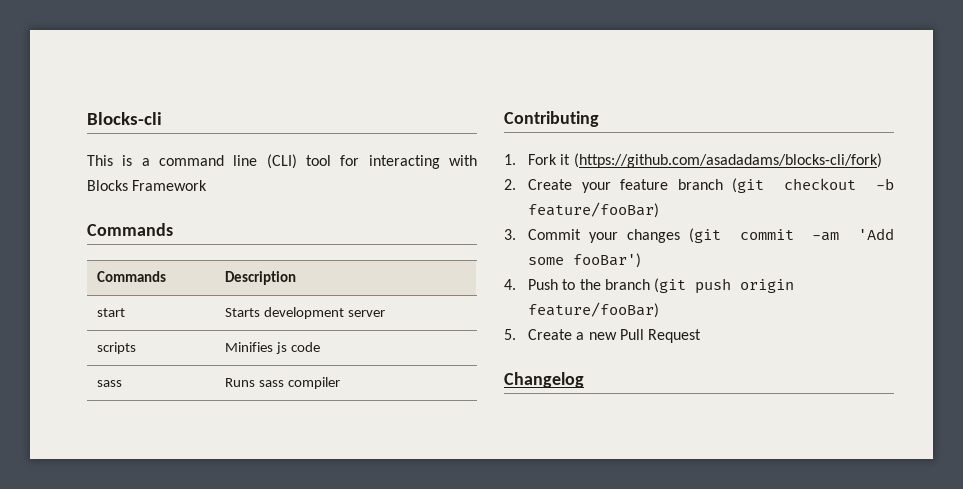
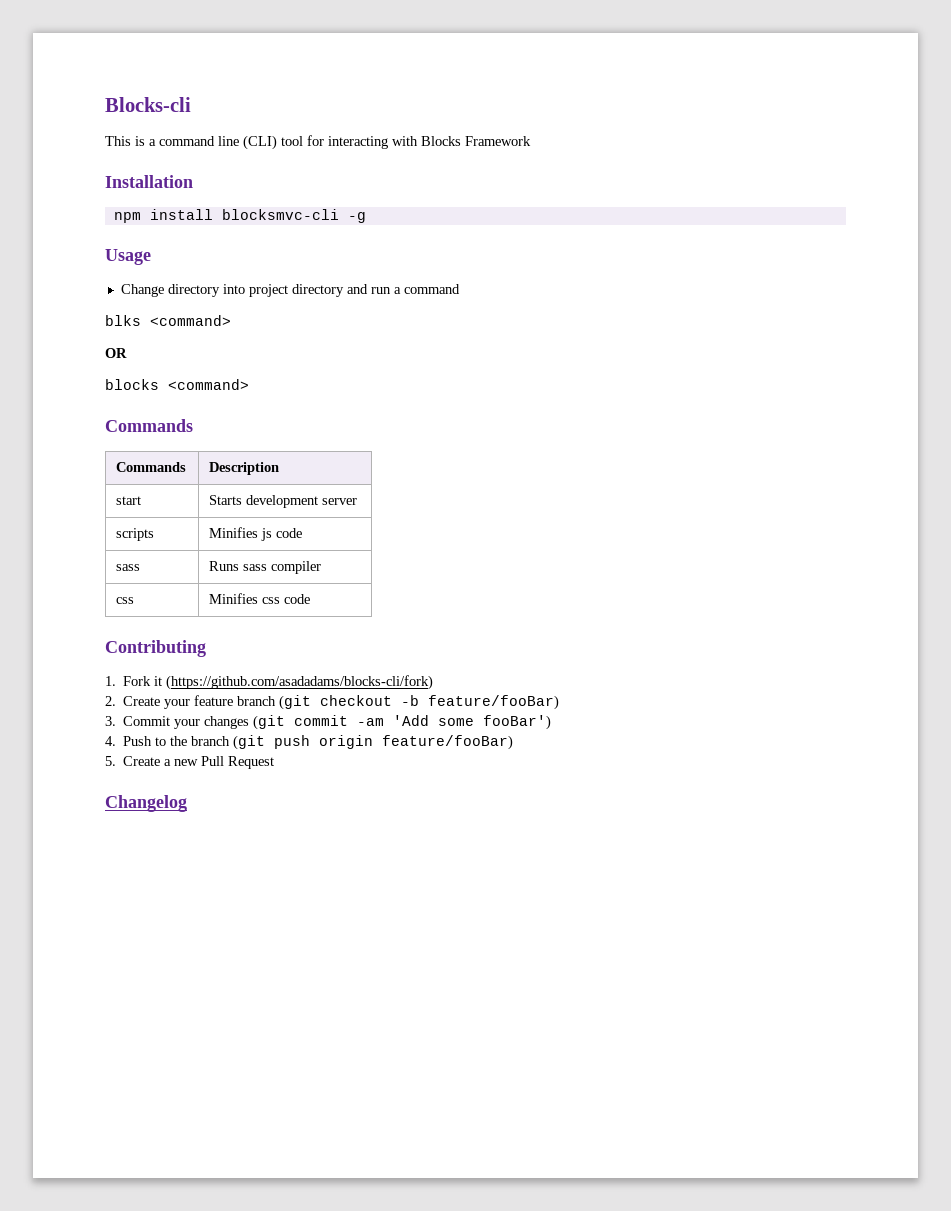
(208, 185) none -> [105,175,193,188] [113,209,366,223] [105,249,151,265] [120,284,460,297] [105,315,231,326] [105,348,127,358] [105,379,249,390] // Installation // npm install blocksmvc-cli -g // Usage // Change directory into project directory and run a command // blks <command> // OR // blocks <command>
(340, 383) none -> [116,597,135,604] [209,593,311,604] // css | Minifies css code

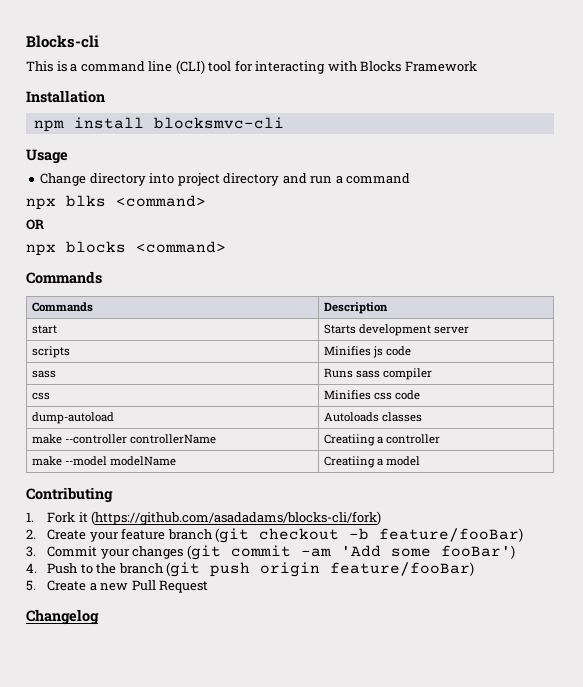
[347,212,366,223] -g -> (284, 123) none
(460, 289) none -> [26,198,56,210] npx
(127, 353) none -> [26,244,56,256] npx
(311, 599) none -> [32,412,115,424] [324,412,423,422] [32,434,217,444] [324,434,441,446] [32,456,177,466] [324,456,421,468] // dump-autoload | Autoloads classes // make --controller controllerName | Creatiing a controller // make --model modelName | Creatiing a model

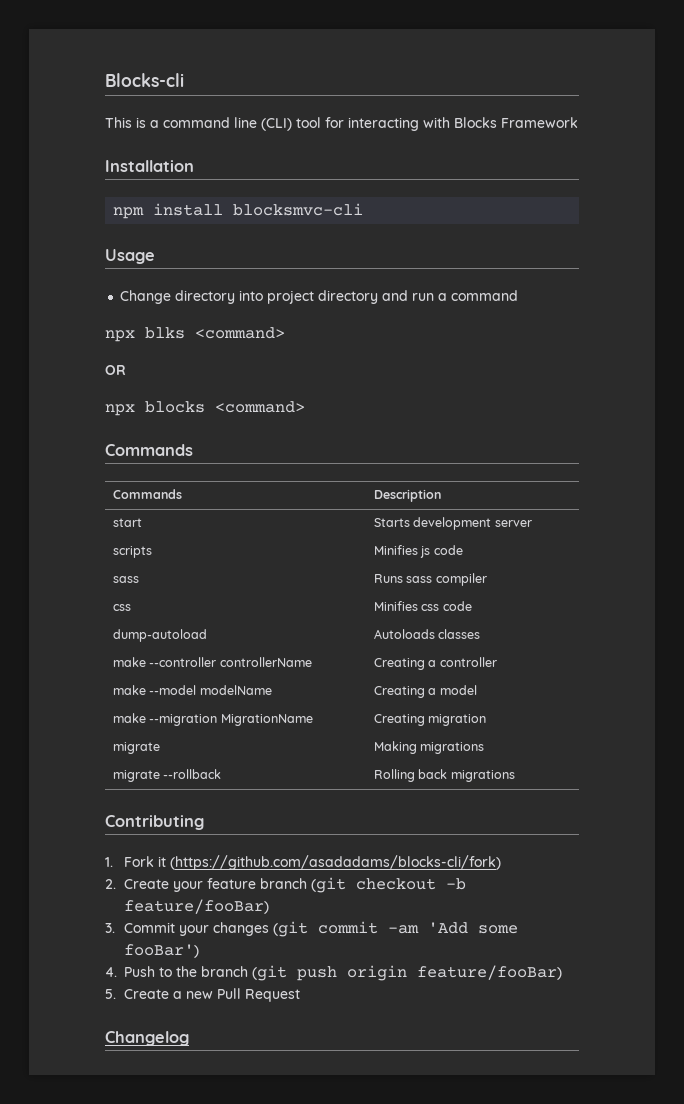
[324,434,376,446] Creatiing -> [373,658,425,670] Creating
[324,456,376,468] Creatiing -> [373,686,425,698] Creating
(421, 461) none -> [112,713,313,726] [373,714,487,726] [112,742,160,754] [373,741,485,754] [112,769,222,782] [373,769,515,782] // make --migration MigrationName | Creating migration // migrate | Making migrations // migrate --rollback | Rolling back migrations

